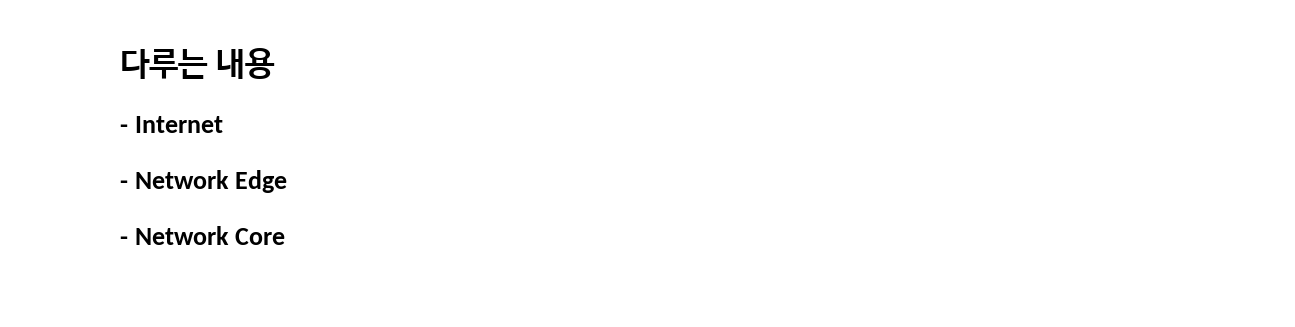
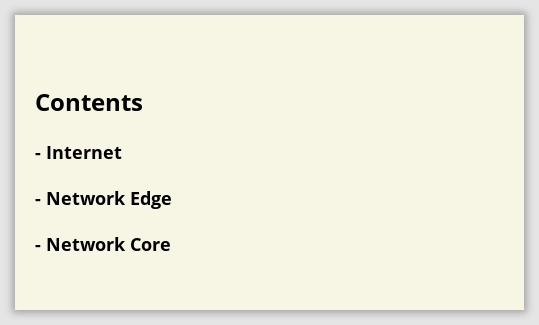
[120,48,275,79] 다루는 내용 -> [35,94,143,111] Contents

